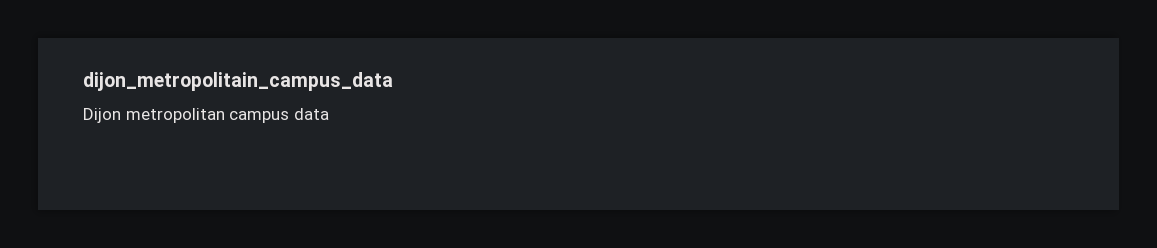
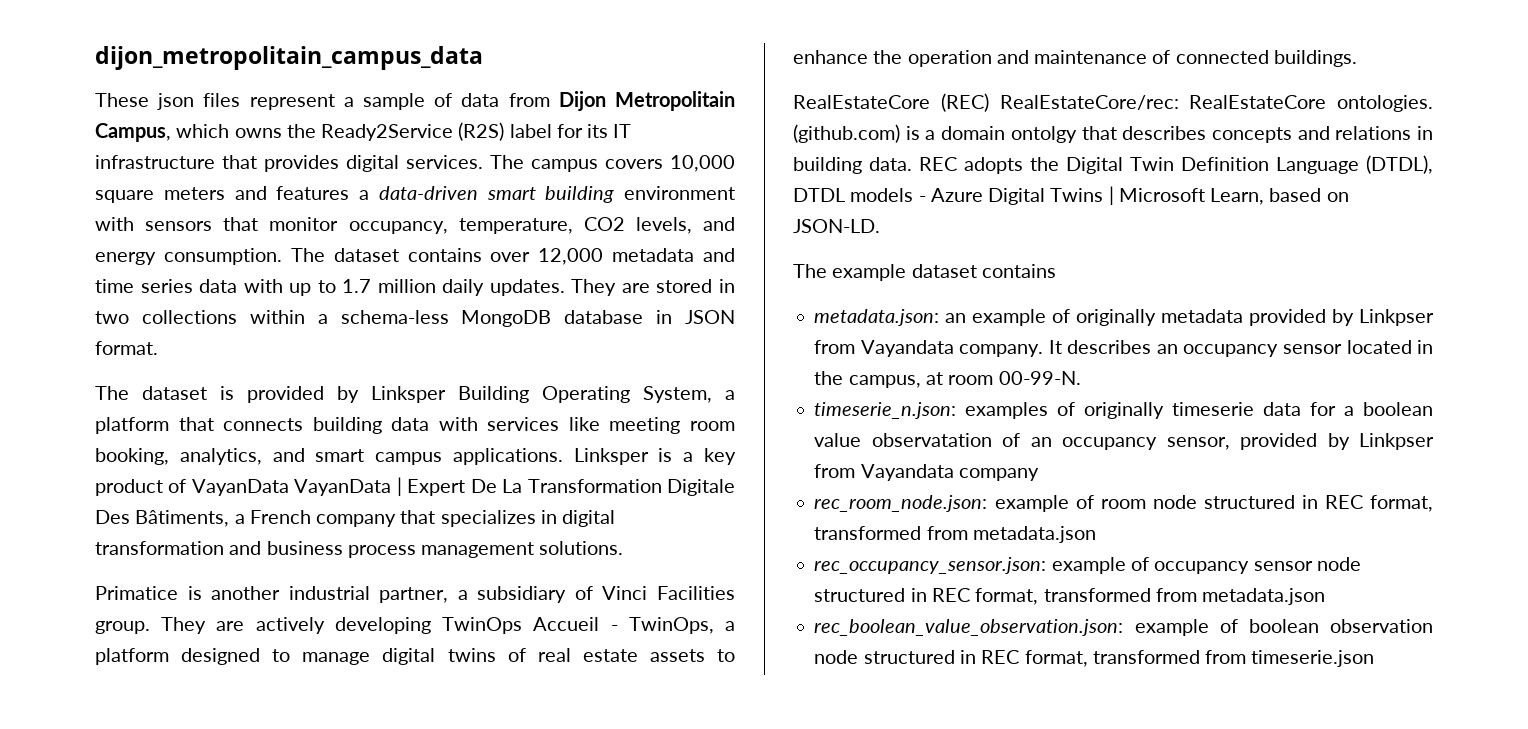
[83,108,329,123] Dijon metropolitan campus data -> [95,91,735,111] [95,122,632,142] [95,155,735,172] [95,186,735,203] [95,217,735,234] [95,248,735,265] [95,279,736,296] [95,310,735,327] [95,341,158,355] [95,386,735,403] [95,417,735,434] [95,448,737,465] [95,477,736,496] [95,510,616,527] [95,541,624,558] [95,586,735,603] [95,617,735,634] [95,648,736,665] [793,50,1357,67] [793,93,1433,112] [793,124,1433,143] [793,155,1433,174] [793,186,1349,205] [793,219,880,233] [793,264,1056,281] [814,309,1434,326] [814,340,1433,357] [814,371,1081,388] [814,402,1433,419] [814,433,1434,450] [814,464,1039,481] [814,495,1433,512] [814,526,1096,543] [814,557,1361,574] [814,588,1326,605] [814,619,1433,636] [814,650,1375,667] These json files represent a sample of data from Dijon Metropolitain Campus, which owns the Ready2Service (R2S) label for its IT infrastructure that provides digital services. The campus covers 10,000 square meters and features a data-driven smart building environment with sensors that monitor occupancy, temperature, CO2 levels, and energy consumption. The dataset contains over 12,000 metadata and time series data with up to 1.7 million daily updates. They are stored in two collections within a schema-less MongoDB database in JSON format. // The dataset is provided by Linksper Building Operating System, a platform that connects building data with services like meeting room booking, analytics, and smart campus applications. Linksper is a key product of VayanData VayanData | Expert De La Transformation Digitale Des Bâtiments, a French company that specializes in digital transformation and business process management solutions. // Primatice is another industrial partner, a subsidiary of Vinci Facilities group. They are actively developing TwinOps Accueil - TwinOps, a platform designed to manage digital twins of real estate assets to enhance the operation and maintenance of connected buildings. // RealEstateCore (REC) RealEstateCore/rec: RealEstateCore ontologies. (github.com) is a domain ontolgy that describes concepts and relations in building data. REC adopts the Digital Twin Definition Language (DTDL), DTDL models - Azure Digital Twins | Microsoft Learn, based on JSON-LD. // The example dataset contains // metadata.json: an example of originally metadata provided by Linkpser from Vayandata company. It describes an occupancy sensor located in the campus, at room 00-99-N. // timeserie_n.json: examples of originally timeserie data for a boolean value observatation of an occupancy sensor, provided by Linkpser from Vayandata company // rec_room_node.json: example of room node structured in REC format, transformed from metadata.json // rec_occupancy_sensor.json: example of occupancy sensor node structured in REC format, transformed from metadata.json // rec_boolean_value_observation.json: example of boolean observation node structured in REC format, transformed from timeserie.json

